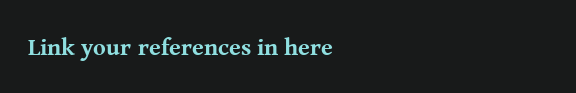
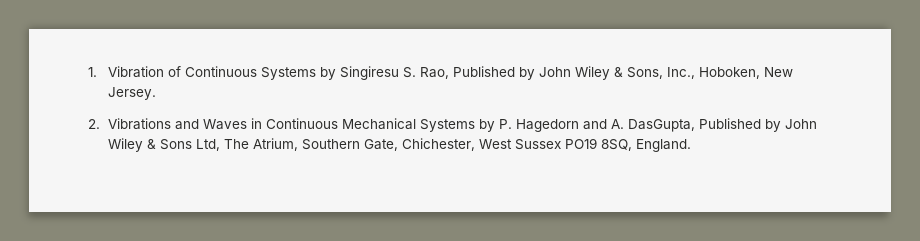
[28,37,334,61] Link your references in here -> [88,66,794,80] [108,87,157,100] [88,118,818,132] [108,138,692,152] 1. Vibration of Continuous Systems by Singiresu S. Rao, Published by John Wiley & Sons, Inc., Hoboken, New Jersey. // 2. Vibrations and Waves in Continuous Mechanical Systems by P. Hagedorn and A. DasGupta, Published by John Wiley & Sons Ltd, The Atrium, Southern Gate, Chichester, West Sussex PO19 8SQ, England.

